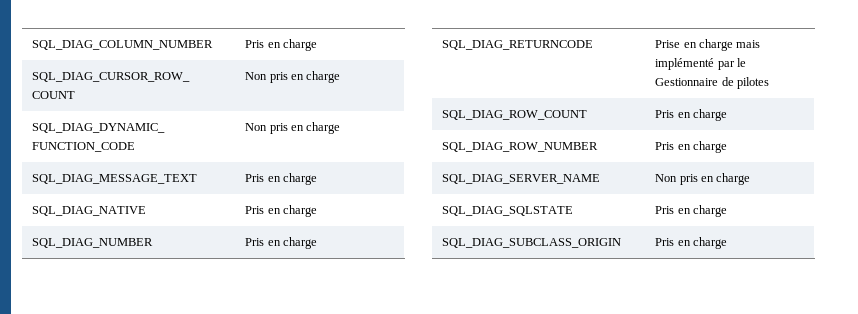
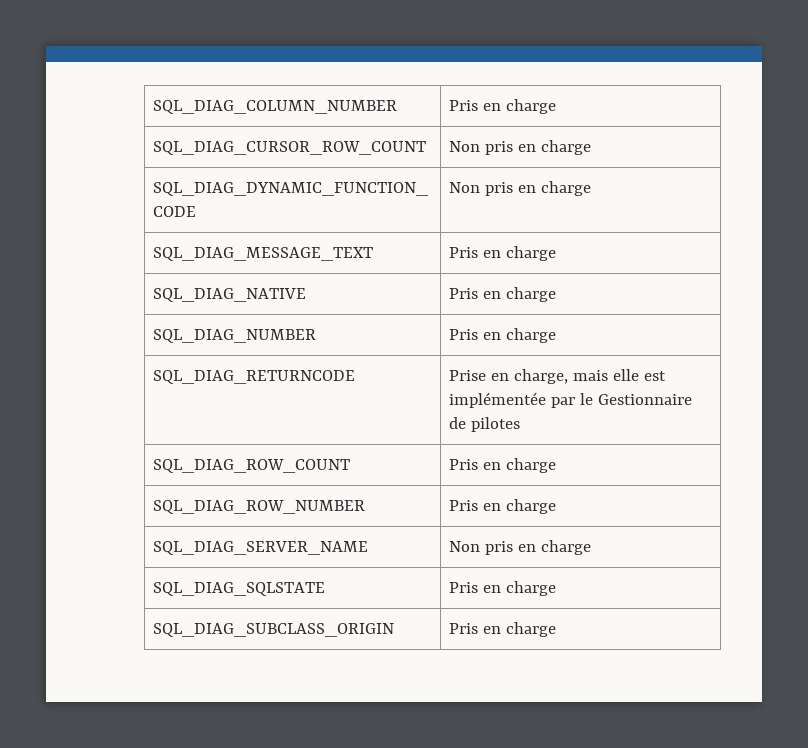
[698,39,761,51] [655,58,715,70] charge mais implémenté -> [514,369,667,384] [449,392,547,408] charge, mais elle est implémentée

